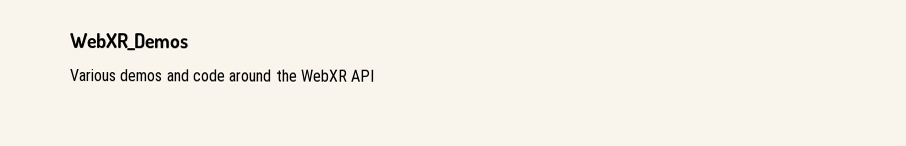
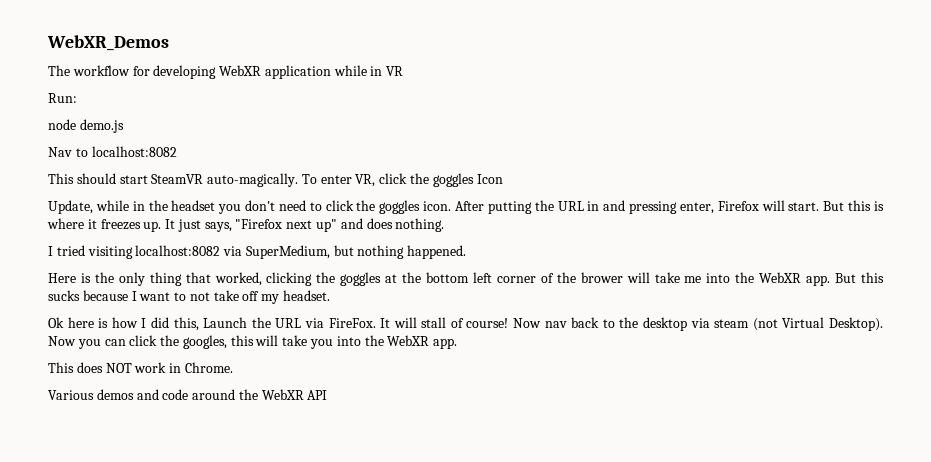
(189, 42) none -> [48,65,404,79] [48,93,77,103] [48,119,124,133] [48,146,177,157] [48,173,503,187] [48,200,884,214] [47,218,445,232] [48,245,467,259] [48,272,884,286] [48,290,331,304] [48,317,884,331] [48,335,458,349] [48,362,233,373] // The workflow for developing WebXR application while in VR // Run: // node demo.js // Nav to localhost:8082 // This should start SteamVR auto-magically. To enter VR, click the goggles Icon // Update, while in the headset you don't need to click the goggles icon. After putting the URL in and pressing enter, Firefox will start. But this is where it freezes up. It just says, "Firefox next up" and does nothing. // I tried visiting localhost:8082 via SuperMedium, but nothing happened. // Here is the only thing that worked, clicking the goggles at the bottom left corner of the brower will take me into the WebXR app. But this sucks because I want to not take off my headset. // Ok here is how I did this, Launch the URL via FireFox. It will stall of course! Now nav back to the desktop via steam (not Virtual Desktop). Now you can click the googles, this will take you into the WebXR app. // This does NOT work in Chrome.

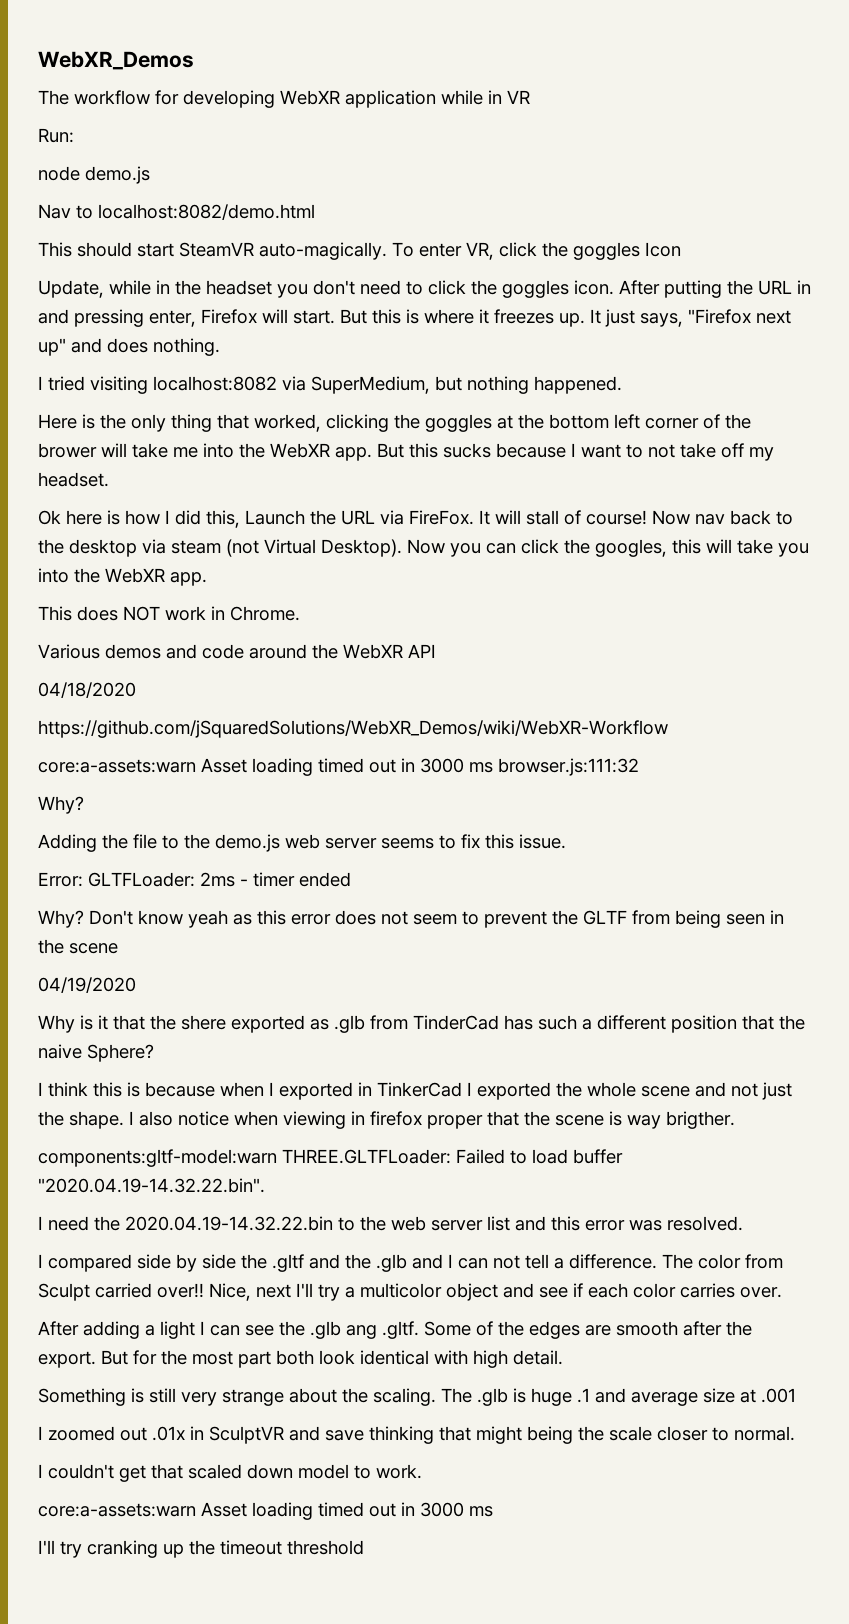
[91,146,177,157] localhost:8082 -> [98,204,315,220] localhost:8082/demo.html
(328, 395) none -> [38,682,136,698] [38,720,668,738] [38,758,639,776] [38,796,84,814] [38,834,566,852] [38,872,351,887] [38,910,784,928] [38,939,118,954] [38,977,136,993] [38,1015,805,1033] [38,1044,154,1062] [38,1082,792,1100] [38,1111,735,1129] [38,1149,623,1167] [38,1178,265,1193] [38,1216,743,1231] [38,1254,783,1272] [38,1283,782,1301] [38,1321,752,1339] [38,1350,563,1368] [38,1388,796,1406] [38,1426,795,1444] [38,1464,422,1482] [38,1502,493,1520] [38,1540,364,1558] // 04/18/2020 // https://github.com/jSquaredSolutions/WebXR_Demos/wiki/WebXR-Workflow // core:a-assets:warn Asset loading timed out in 3000 ms browser.js:111:32 // Why? // Adding the file to the demo.js web server seems to fix this issue. // Error: GLTFLoader: 2ms - timer ended // Why? Don't know yeah as this error does not seem to prevent the GLTF from being seen in the scene // 04/19/2020 // Why is it that the shere exported as .glb from TinderCad has such a different position that the naive Sphere? // I think this is because when I exported in TinkerCad I exported the whole scene and not just the shape. I also notice when viewing in firefox proper that the scene is way brigther. // components:gltf-model:warn THREE.GLTFLoader: Failed to load buffer "2020.04.19-14.32.22.bin". // I need the 2020.04.19-14.32.22.bin to the web server list and this error was resolved. // I compared side by side the .gltf and the .glb and I can not tell a difference. The color from Sculpt carried over!! Nice, next I'll try a multicolor object and see if each color carries over. // After adding a light I can see the .glb ang .gltf. Some of the edges are smooth after the export. But for the most part both look identical with high detail. // Something is still very strange about the scaling. The .glb is huge .1 and average size at .001 // I zoomed out .01x in SculptVR and save thinking that might being the scale closer to normal. // I couldn't get that scaled down model to work. // core:a-assets:warn Asset loading timed out in 3000 ms // I'll try cranking up the timeout threshold

